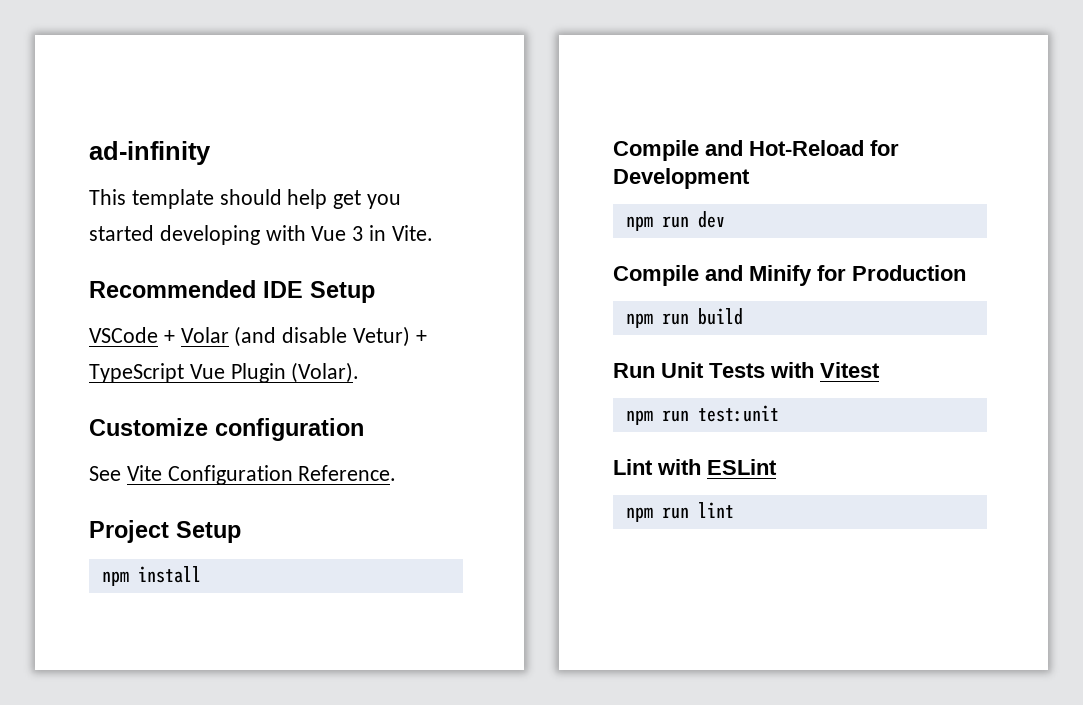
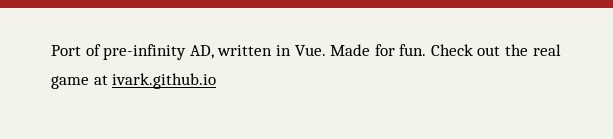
[89,141,211,165] [89,189,402,209] [89,225,433,245] [89,280,375,303] [89,326,427,347] [89,362,360,383] [89,418,364,441] [89,465,397,485] [89,520,241,543] [101,566,201,586] [613,140,899,161] [613,168,750,189] [625,211,725,231] [613,265,966,286] [625,308,743,328] [613,362,880,378] [625,405,779,425] [613,459,777,475] [625,502,734,522] ad-infinity // This template should help get you started developing with Vue 3 in Vite. // Recommended IDE Setup // VSCode + Volar (and disable Vetur) + TypeScript Vue Plugin (Volar). // Customize configuration // See Vite Configuration Reference. // Project Setup // npm install // Compile and Hot-Reload for Development // npm run dev // Compile and Minify for Production // npm run build // Run Unit Tests with Vitest // npm run test:unit // Lint with ESLint // npm run lint -> [51,44,561,60] [51,73,217,89] Port of pre-infinity AD, written in Vue. Made for fun. Check out the real game at ivark.github.io

